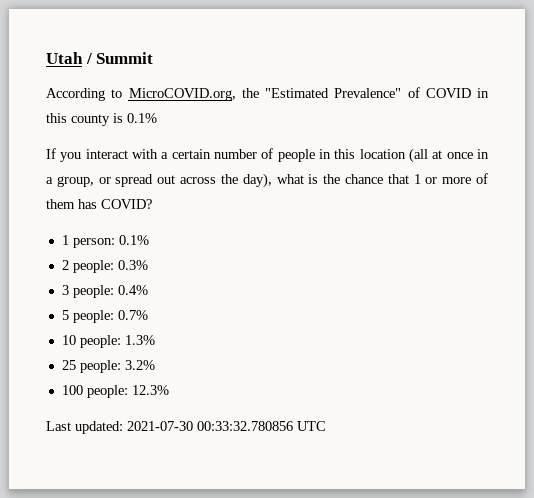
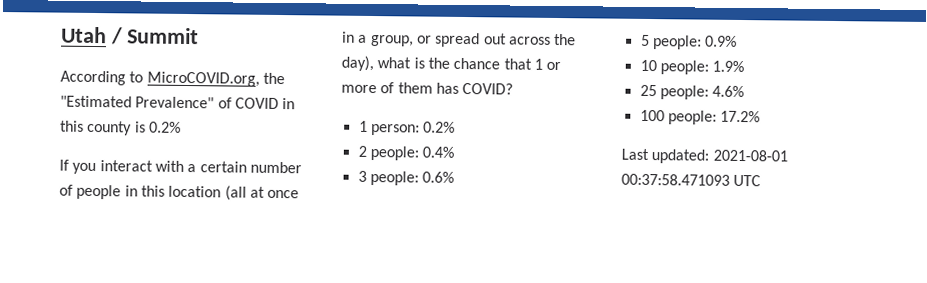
[127,113,157,123] 0.1% -> [148,121,181,133] 0.2%
[118,235,149,245] 0.1% -> [423,121,456,133] 0.2%
[117,260,148,270] 0.3% -> [422,146,455,158] 0.4%
[117,285,148,295] 0.4% -> [422,171,455,183] 0.6%
[117,310,148,320] 0.7% -> [705,35,738,47] 0.9%
[124,335,155,345] 1.3% -> [712,60,745,73] 1.9%
[124,360,155,370] 3.2% -> [712,85,745,98] 4.6%
[131,385,169,395] 12.3% -> [720,110,761,123] 17.2%
[127,421,293,431] 2021-07-30 00:33:32.780856 -> [712,149,788,162] [621,173,730,186] 2021-08-01 00:37:58.471093

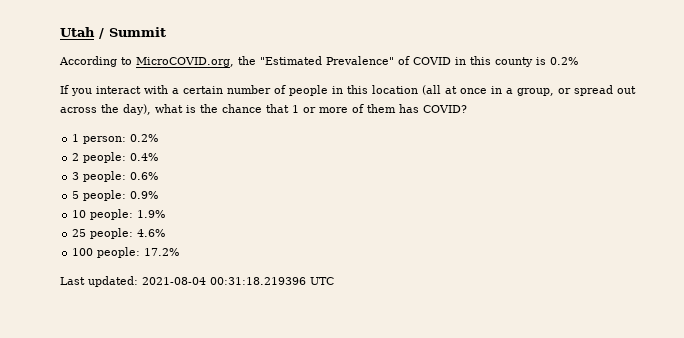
[712,149,788,162] [621,173,730,186] 2021-08-01 00:37:58.471093 -> [142,277,306,285] 2021-08-04 00:31:18.219396

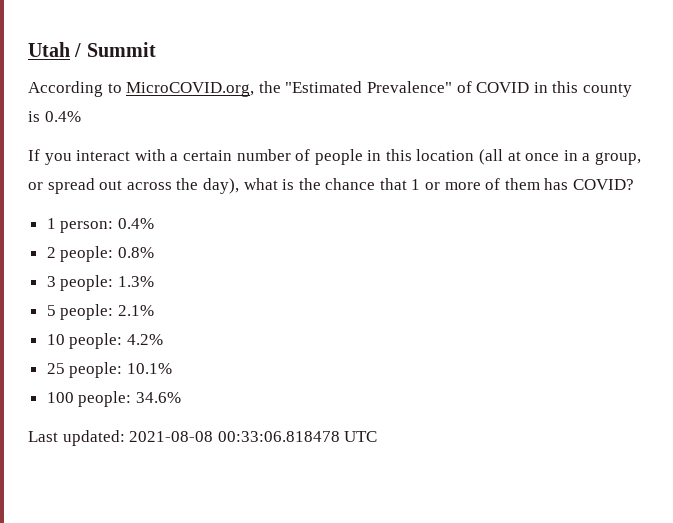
[550,57,578,65] 0.2% -> [44,111,81,122] 0.4%
[130,134,159,142] 0.2% -> [117,218,154,229] 0.4%
[130,153,159,161] 0.4% -> [117,247,154,258] 0.8%
[130,172,159,180] 0.6% -> [117,276,154,287] 1.3%
[130,191,159,199] 0.9% -> [117,305,154,316] 2.1%
[137,210,166,218] 1.9% -> [126,334,163,345] 4.2%
[137,229,166,237] 4.6% -> [126,363,172,374] 10.1%
[144,248,180,256] 17.2% -> [135,392,181,403] 34.6%
[142,277,306,285] 2021-08-04 00:31:18.219396 -> [129,431,340,442] 2021-08-08 00:33:06.818478

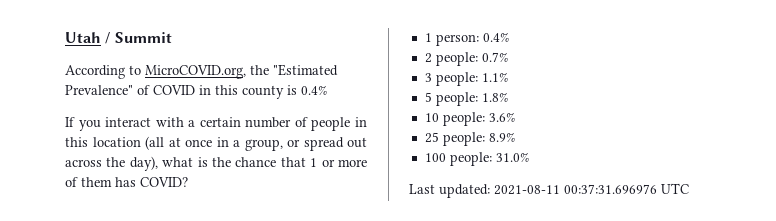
[117,247,154,258] 0.8% -> [481,52,508,62] 0.7%
[117,276,154,287] 1.3% -> [481,72,508,82] 1.1%
[117,305,154,316] 2.1% -> [481,92,508,102] 1.8%
[126,334,163,345] 4.2% -> [488,112,515,122] 3.6%
[126,363,172,374] 10.1% -> [488,132,515,142] 8.9%
[135,392,181,403] 34.6% -> [495,152,529,162] 31.0%
[129,431,340,442] 2021-08-08 00:33:06.818478 -> [494,184,657,195] 2021-08-11 00:37:31.696976

